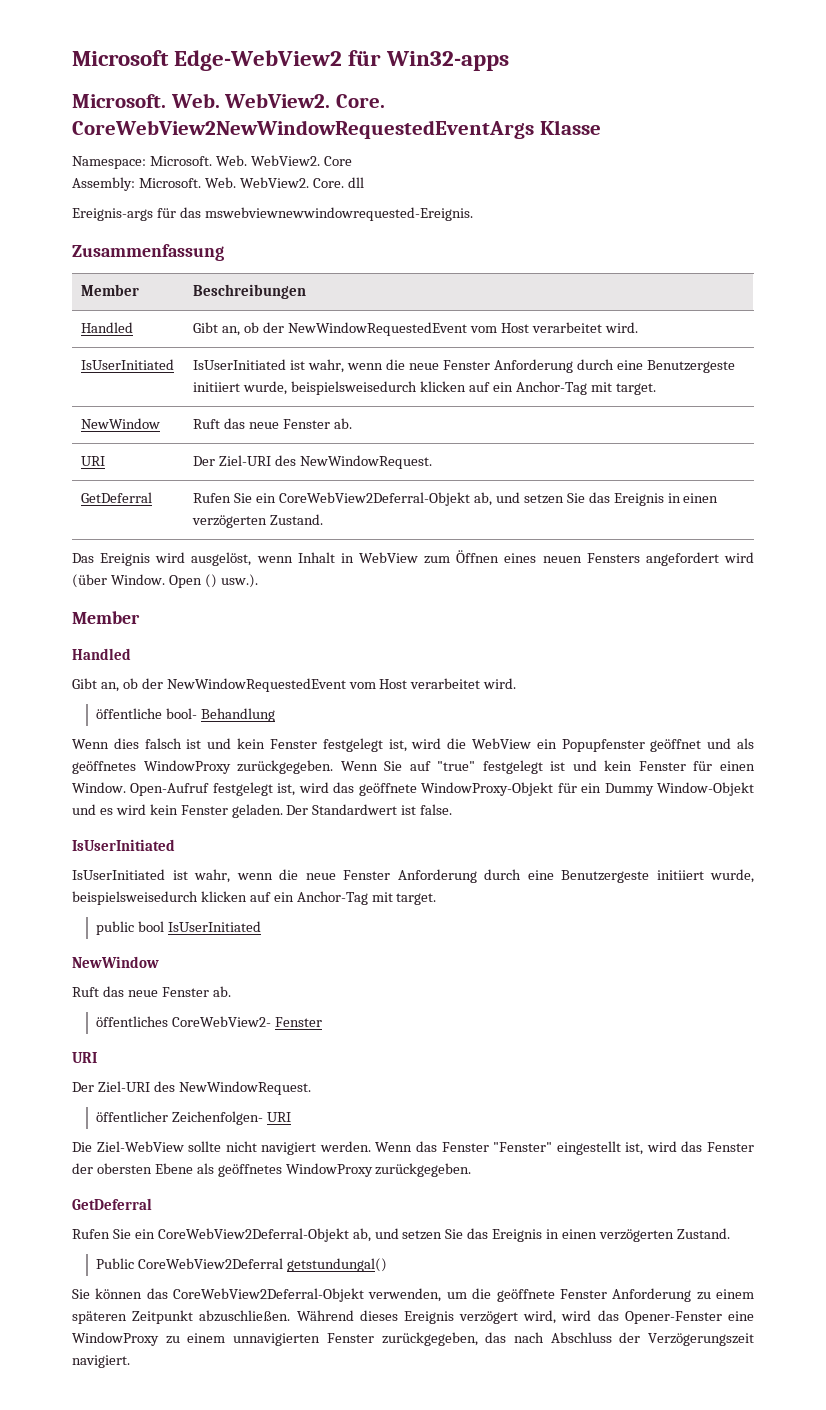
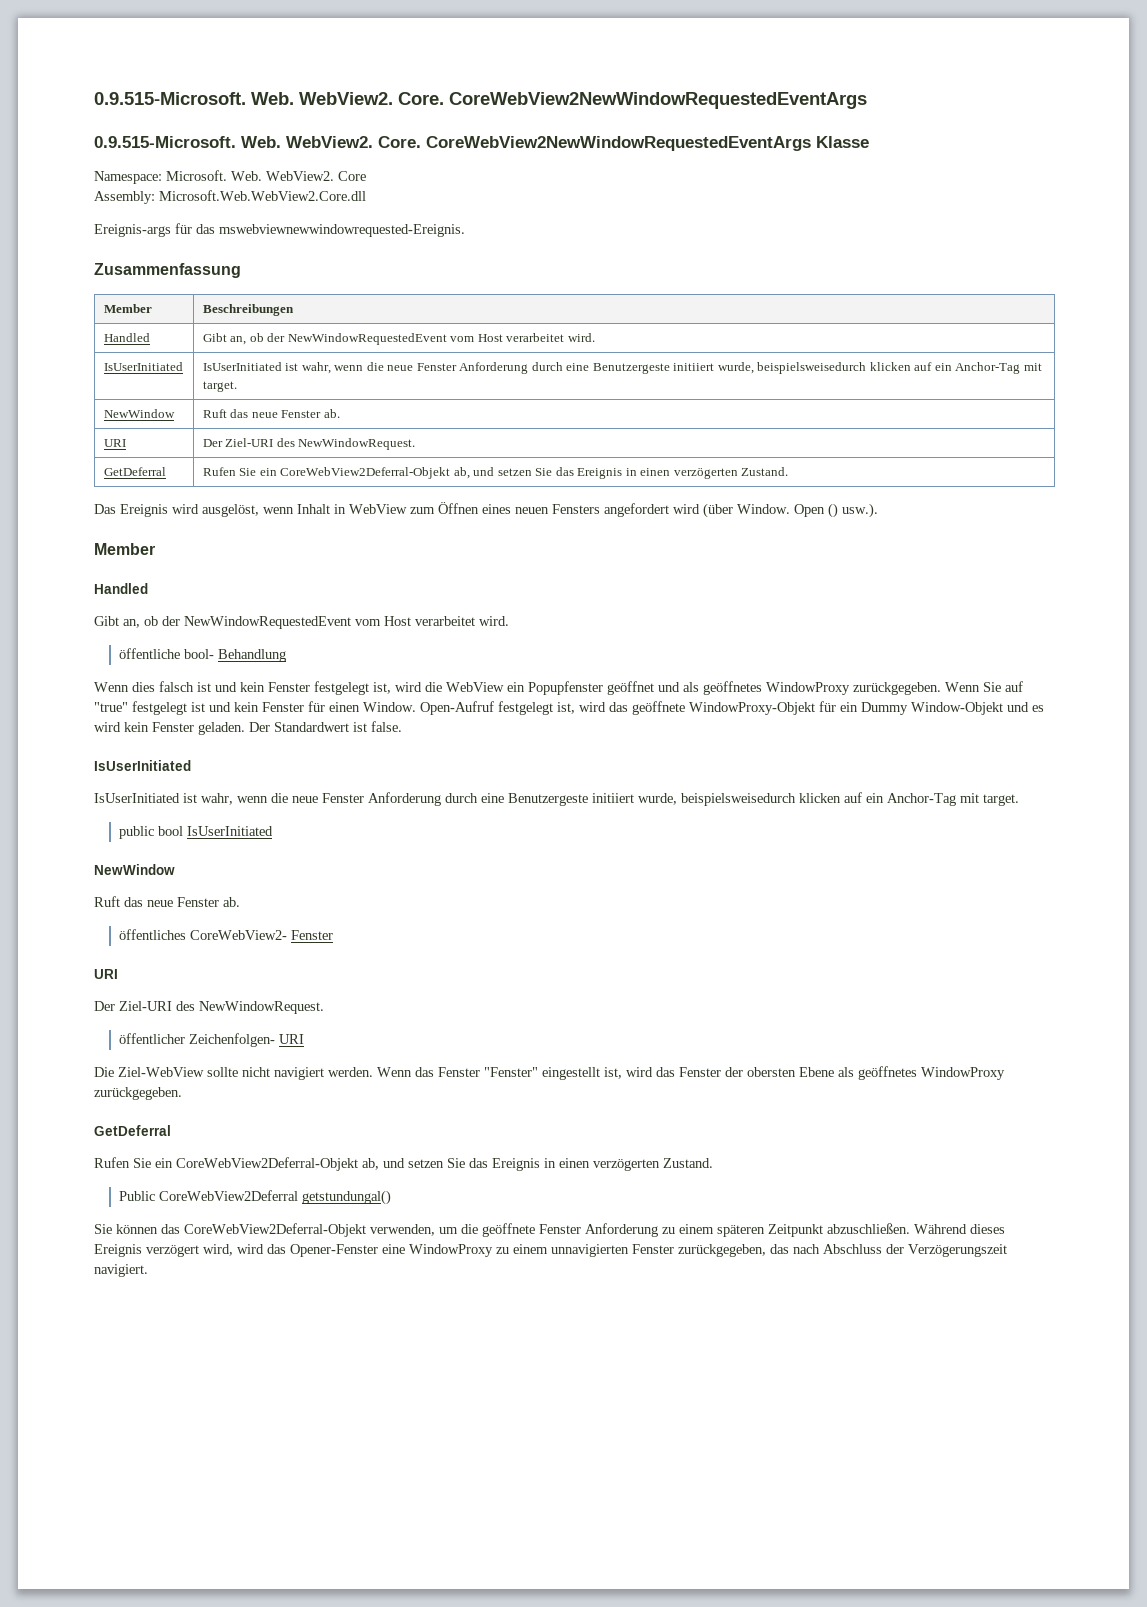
[72,50,509,71] [72,94,166,108] Microsoft Edge-WebView2 für Win32-apps // Microsoft. -> [94,92,867,109] [94,136,236,148] 0.9.515-Microsoft. Web. WebView2. Core. CoreWebView2NewWindowRequestedEventArgs // 0.9.515-Microsoft.
[138,177,364,188] Microsoft. Web. WebView2. Core. dll -> [159,190,366,201] Microsoft.Web.WebView2.Core.dll

